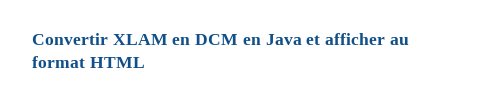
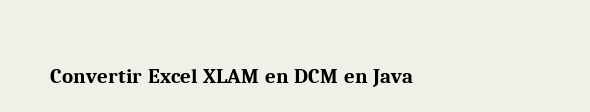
(108, 39) none -> [147,68,198,83] Excel
[306,33,409,45] [32,56,145,68] et afficher au format HTML -> (414, 78) none

